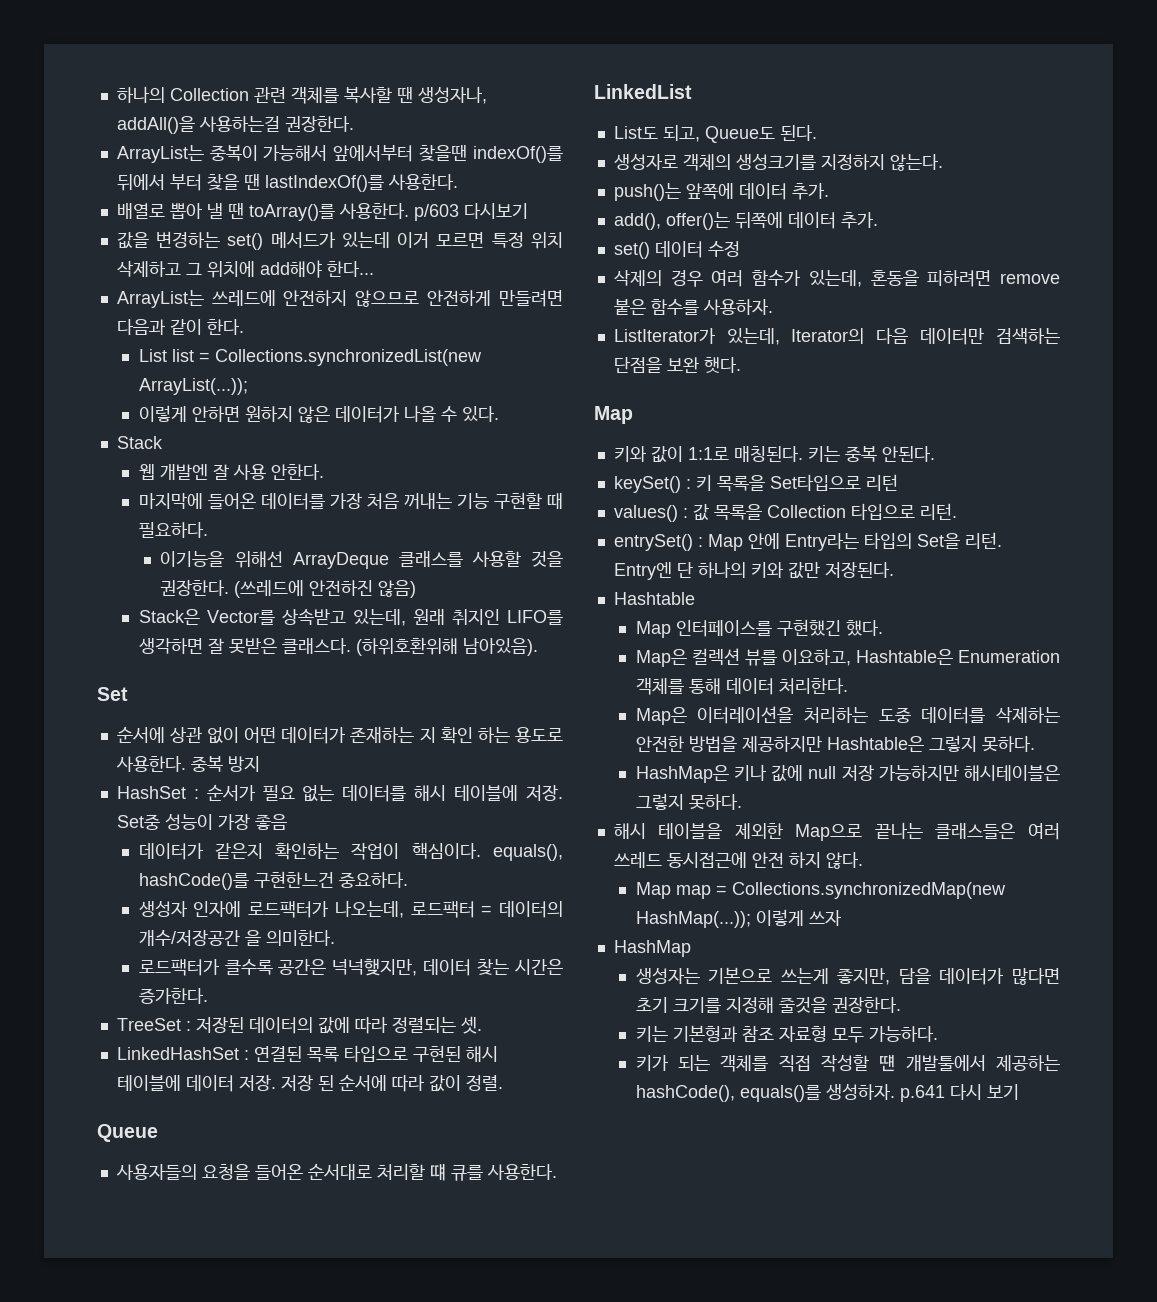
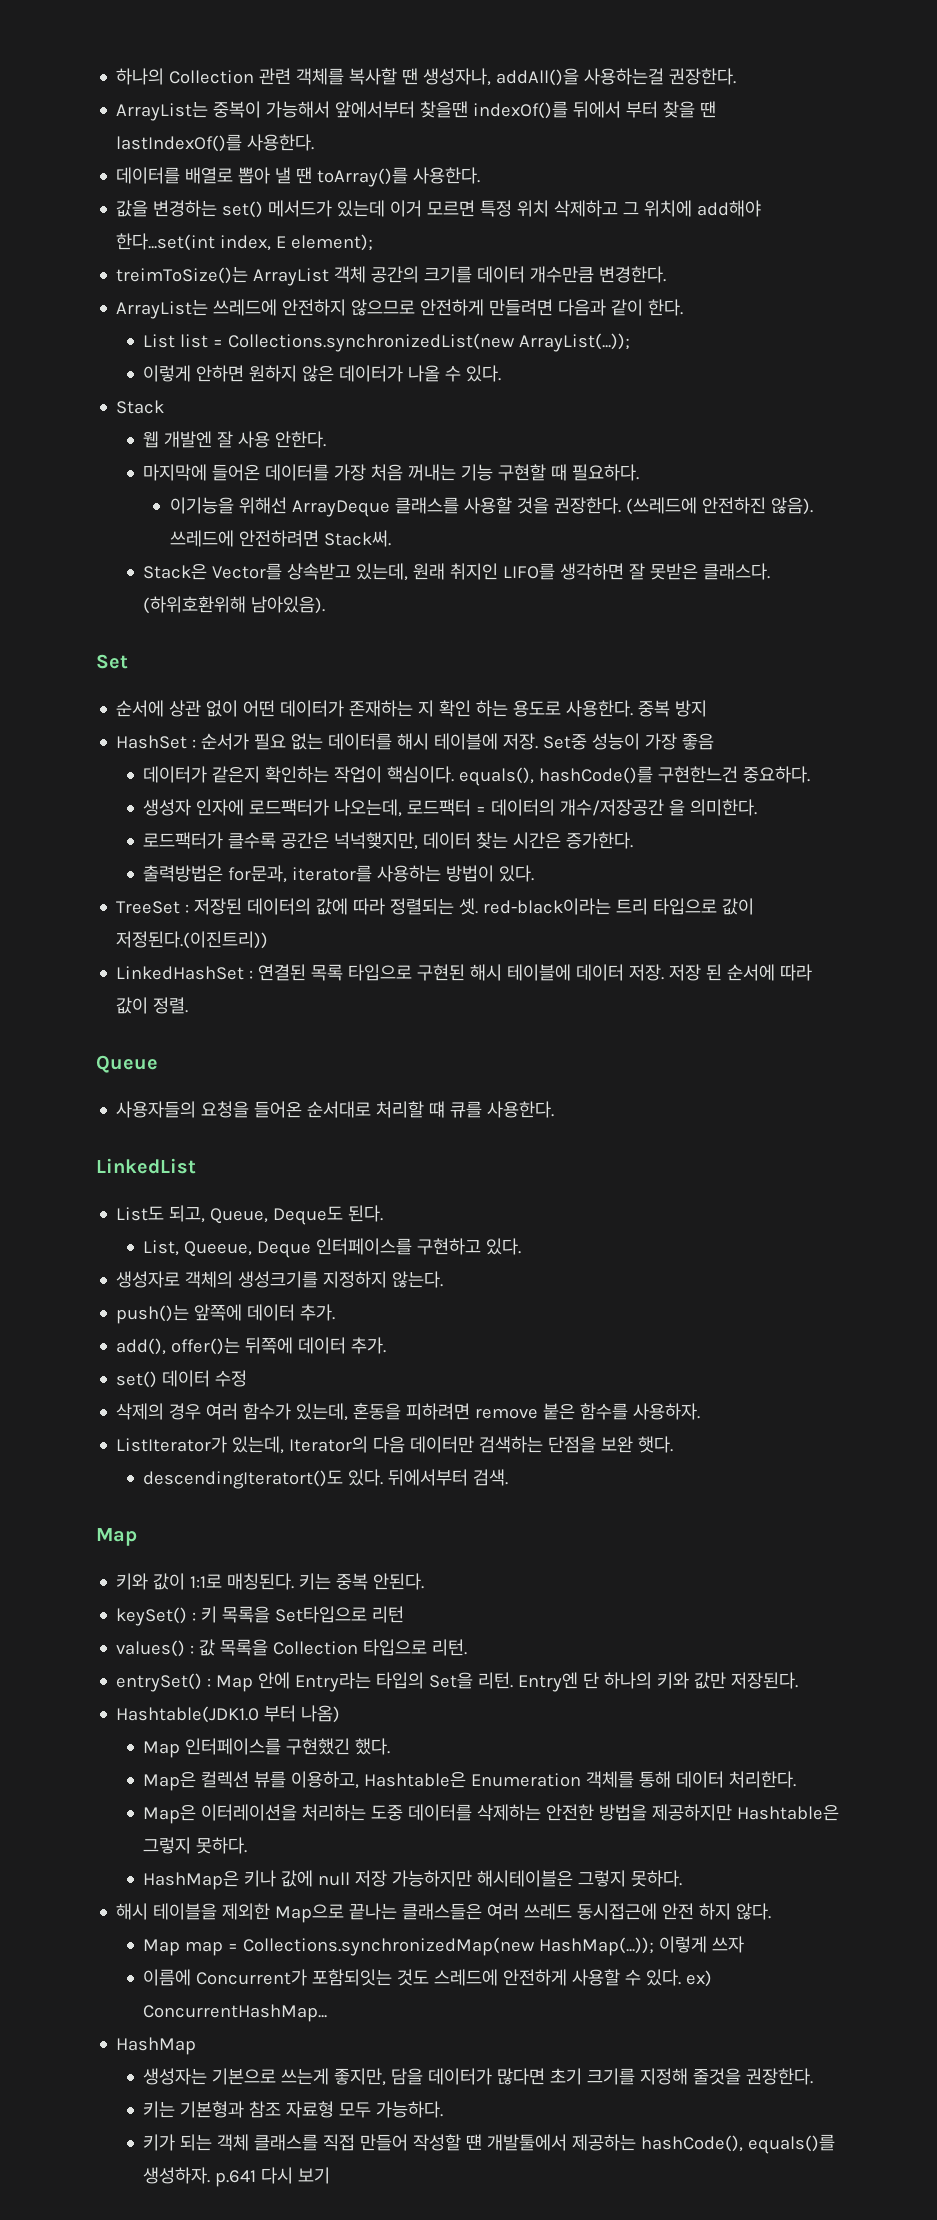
(458, 182) none -> [116,167,181,184] 데이터를
[413,203,528,221] p/603 다시보기 -> (481, 175) none
[326,261,374,277] 한다... -> [116,233,374,251] [116,266,667,286] 한다...set(int index, E element); // treimToSize()는 ArrayList 객체 공간의 크기를 데이터 개수만큼 변경한다.
[378,580,417,598] 않음) -> [770,497,813,515] [169,530,391,547] 않음). 쓰레드에 안전하려면 Stack써.
(208, 996) none -> [143,865,535,883] // 출력방법은 for문과, iterator를 사용하는 방법이 있다.
(482, 1025) none -> [483,898,755,915] [116,931,269,949] red-black이라는 트리 타입으로 값이 저정된다.(이진트리))
[704,126,775,143] Queue도 -> [210,1206,344,1225] Queue, Deque도
(817, 133) none -> [143,1238,522,1258] // List, Queeue, Deque 인터페이스를 구현하고 있다.
(741, 365) none -> [143,1469,509,1489] // descendingIteratort()도 있다. 뒤에서부터 검색.
[613,592,695,605] Hashtable -> [116,1705,341,1723] Hashtable(JDK1.0 부터 나옴)
[781,649,851,666] 이요하고, -> [291,1771,360,1789] 이용하고,
(842, 918) none -> [143,1969,713,1987] [143,2004,328,2022] // 이름에 Concurrent가 포함되잇는 것도 스레드에 안전하게 사용할 수 있다. ex) ConcurrentHashMap...
[720,1055,811,1072] 객체를 직접 -> [217,2134,409,2151] 객체 클래스를 직접 만들어

